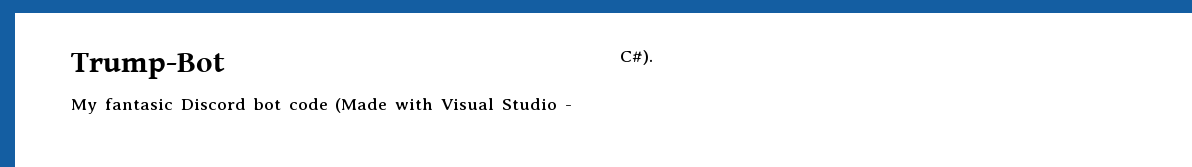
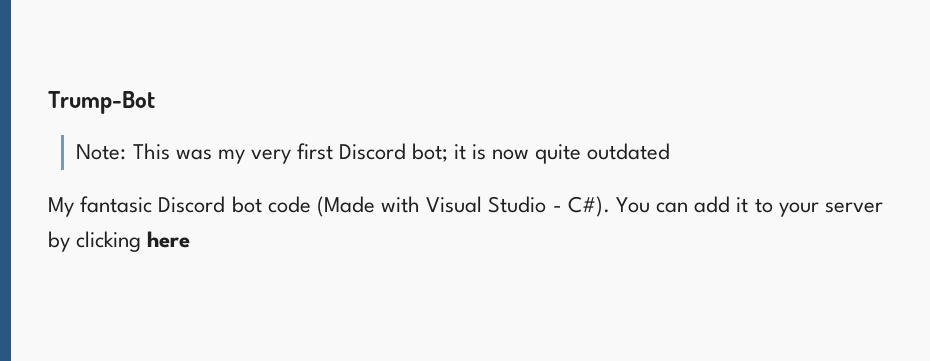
(225, 66) none -> [76,143,671,164] // Note: This was my very first Discord bot; it is now quite outdated
(653, 57) none -> [615,196,883,217] [48,231,191,252] You can add it to your server by clicking here

